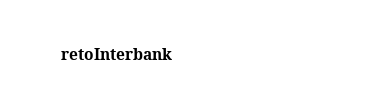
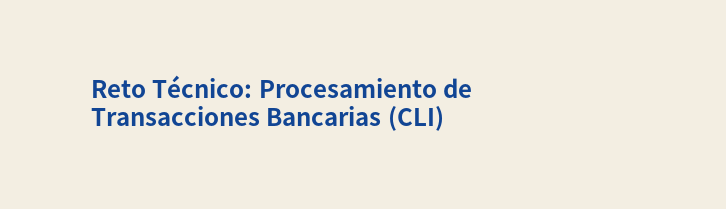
[61,48,172,60] retoInterbank -> [91,75,473,98] [91,106,444,131] Reto Técnico: Procesamiento de Transacciones Bancarias (CLI)

